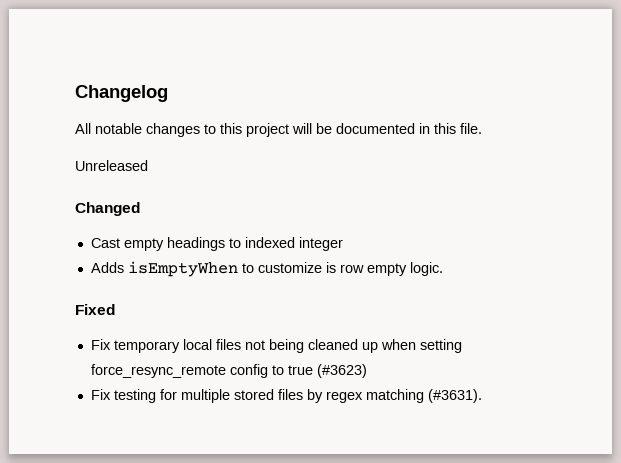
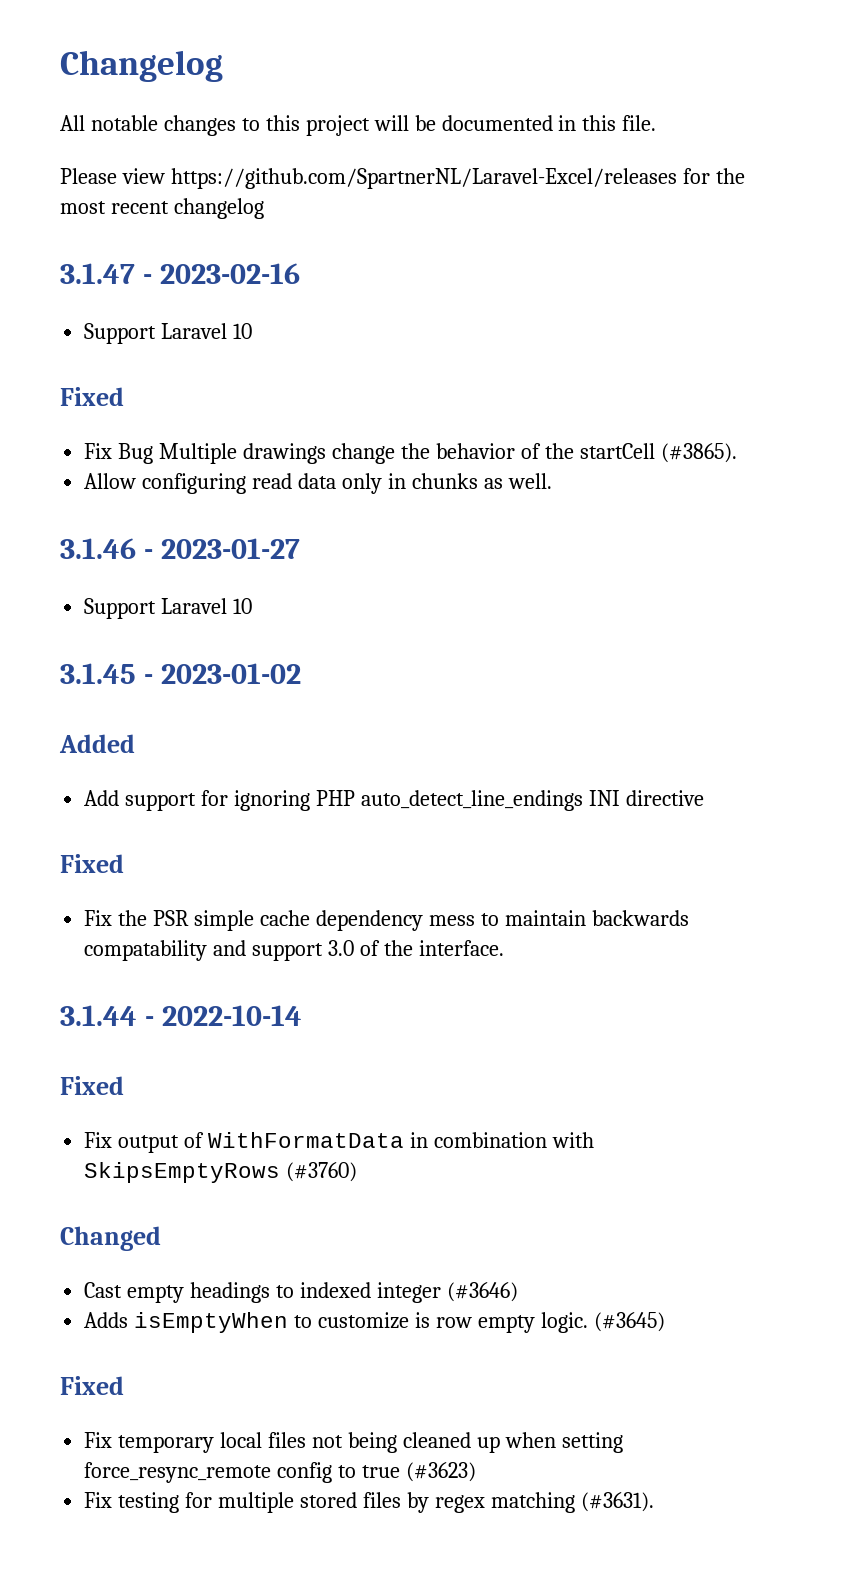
[75,160,148,171] Unreleased -> [60,168,745,189] [60,198,264,219] [60,263,300,284] [84,323,253,344] [60,387,124,406] [84,443,737,464] [84,473,552,494] [60,538,300,559] [84,598,253,619] [60,663,301,684] [59,734,135,753] [84,790,704,811] [60,854,124,873] [84,910,689,931] [84,940,504,961] [60,1005,302,1026] [60,1076,124,1095] [84,1132,594,1153] [84,1162,358,1183] Please view https://github.com/SpartnerNL/Laravel-Excel/releases for the most recent changelog // 3.1.47 - 2023-02-16 // Support Laravel 10 // Fixed // Fix Bug Multiple drawings change the behavior of the startCell (#3865). // Allow configuring read data only in chunks as well. // 3.1.46 - 2023-01-27 // Support Laravel 10 // 3.1.45 - 2023-01-02 // Added // Add support for ignoring PHP auto_detect_line_endings INI directive // Fixed // Fix the PSR simple cache dependency mess to maintain backwards compatability and support 3.0 of the interface. // 3.1.44 - 2022-10-14 // Fixed // Fix output of WithFormatData in combination with SkipsEmptyRows (#3760)
(343, 244) none -> [446,1282,518,1302] (#3646)
(443, 269) none -> [593,1312,665,1332] (#3645)

